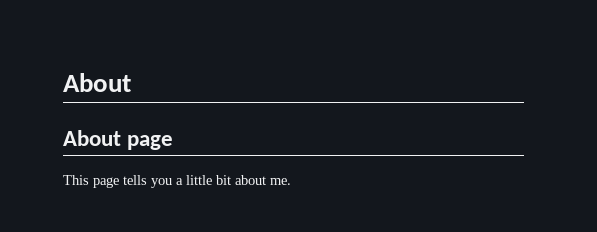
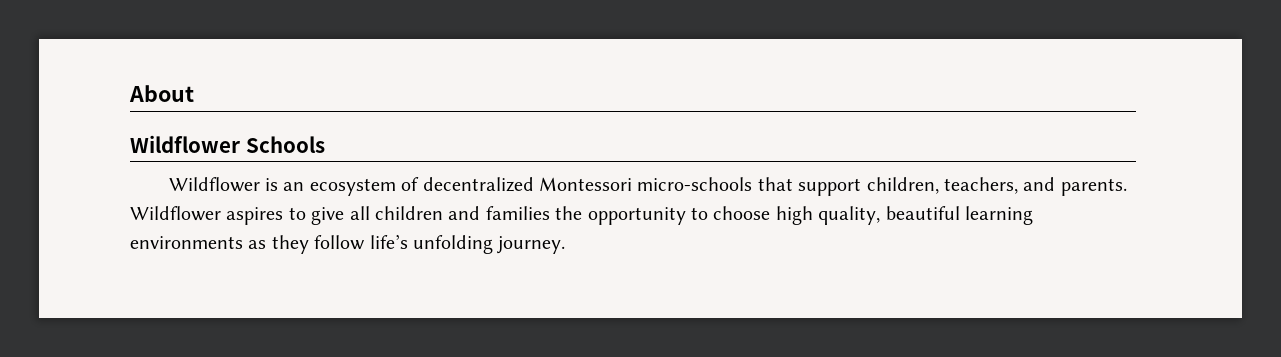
[63,130,174,150] [63,175,291,188] About page // This page tells you a little bit about me. -> [130,135,325,153] [168,177,1127,196] [130,206,1033,225] [130,234,566,254] Wildflower Schools // Wildflower is an ecosystem of decentralized Montessori micro-schools that support children, teachers, and parents. Wildflower aspires to give all children and families the opportunity to choose high quality, beautiful learning environments as they follow life’s unfolding journey.

